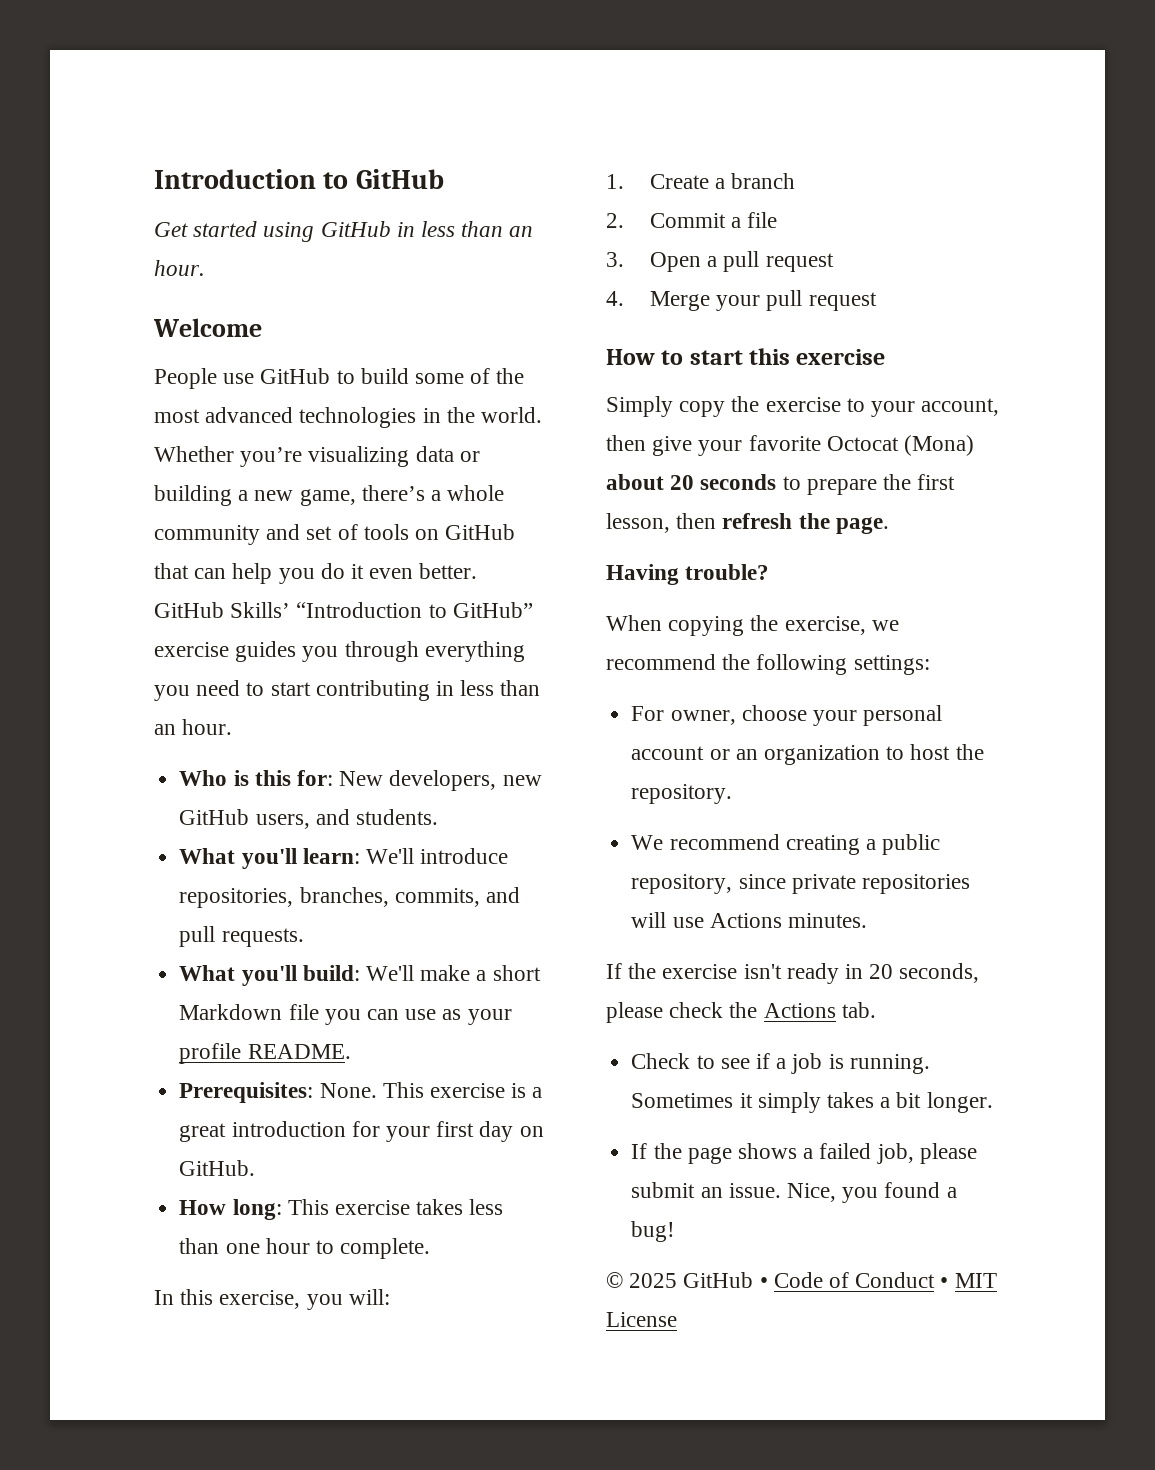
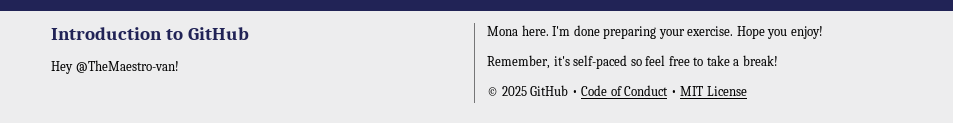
[154,221,534,242] [154,260,205,276] [153,318,262,337] [154,368,525,389] [154,407,543,428] [154,446,480,467] [154,485,505,506] [154,524,516,545] [154,563,478,584] [154,602,533,618] [154,641,525,662] [154,680,541,701] [154,719,233,735] [179,770,542,791] [179,809,438,829] [179,848,509,869] [179,887,520,908] [179,926,304,947] [179,965,541,986] [179,1004,512,1025] [179,1043,351,1064] [179,1082,543,1103] [179,1121,544,1142] [179,1160,256,1176] [179,1199,504,1220] [179,1238,431,1259] [154,1289,390,1310] [606,173,796,189] [606,212,778,228] [606,251,834,272] [606,290,877,311] [606,348,886,365] [606,396,1000,417] [606,435,975,456] [606,474,956,495] [606,513,889,534] [606,564,770,585] [606,615,899,636] [606,654,930,675] [631,705,943,726] [631,744,984,765] [631,784,733,804] [631,834,941,855] [631,874,970,894] [631,912,867,928] [606,963,980,984] [606,1002,876,1023] [631,1053,930,1074] [631,1092,993,1113] [631,1143,977,1164] [631,1182,957,1203] [631,1221,676,1242] Get started using GitHub in less than an hour. // Welcome // People use GitHub to build some of the most advanced technologies in the world. Whether you’re visualizing data or building a new game, there’s a whole community and set of tools on GitHub that can help you do it even better. GitHub Skills’ “Introduction to GitHub” exercise guides you through everything you need to start contributing in less than an hour. // Who is this for: New developers, new GitHub users, and students. // What you'll learn: We'll introduce repositories, branches, commits, and pull requests. // What you'll build: We'll make a short Markdown file you can use as your profile README. // Prerequisites: None. This exercise is a great introduction for your first day on GitHub. // How long: This exercise takes less than one hour to complete. // In this exercise, you will: // 1. Create a branch // 2. Commit a file // 3. Open a pull request // 4. Merge your pull request // How to start this exercise // Simply copy the exercise to your account, then give your favorite Octocat (Mona) about 20 seconds to prepare the first lesson, then refresh the page. // Having trouble? // When copying the exercise, we recommend the following settings: // For owner, choose your personal account or an organization to host the repository. // We recommend creating a public repository, since private repositories will use Actions minutes. // If the exercise isn't ready in 20 seconds, please check the Actions tab. // Check to see if a job is running. Sometimes it simply takes a bit longer. // If the page shows a failed job, please submit an issue. Nice, you found a bug! -> [51,60,179,74] [487,25,823,39] [487,55,778,69] Hey @TheMaestro-van! // Mona here. I'm done preparing your exercise. Hope you enjoy! // Remember, it's self-paced so feel free to take a break!

